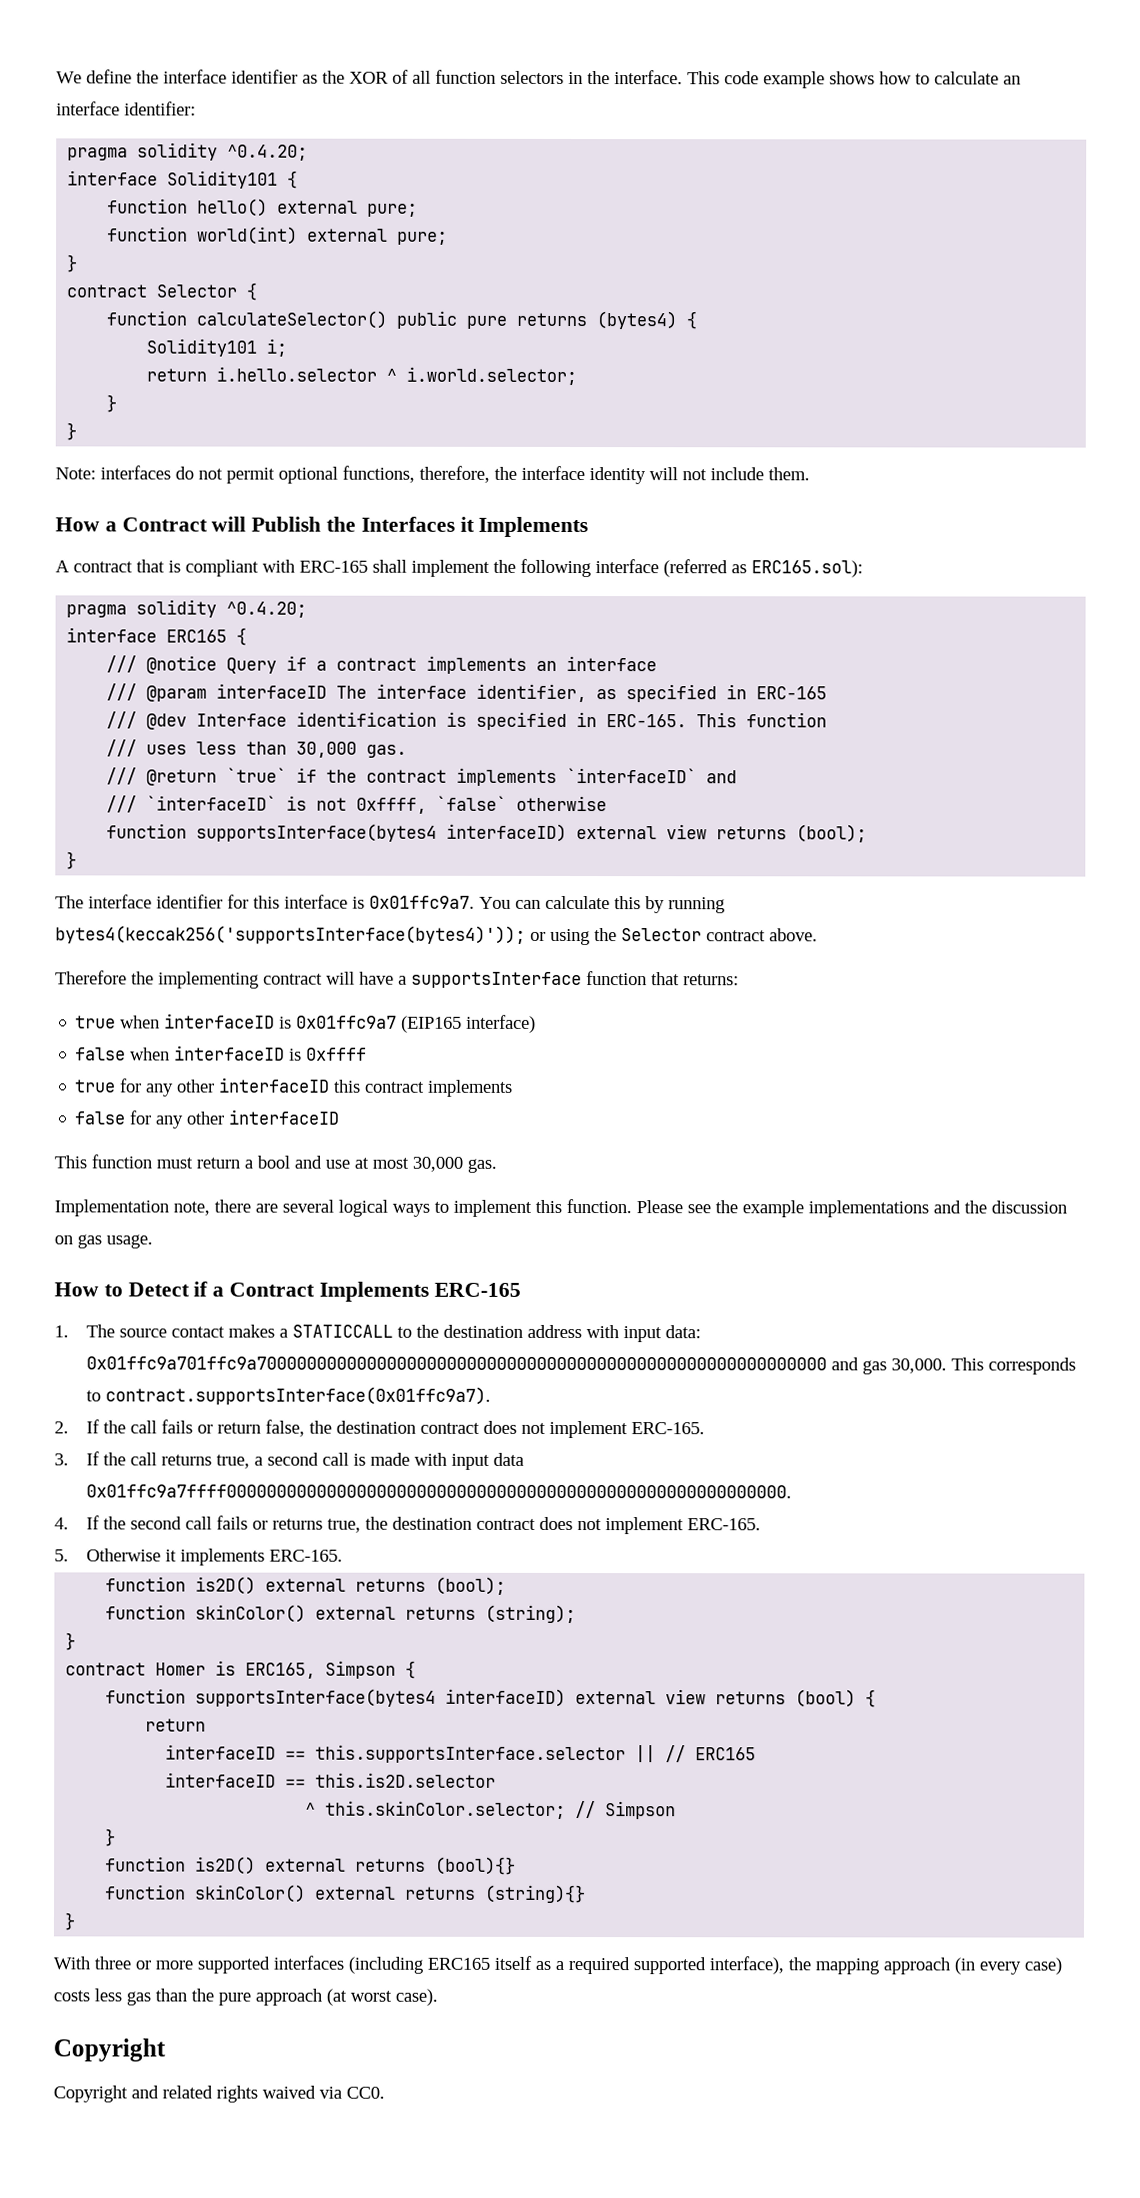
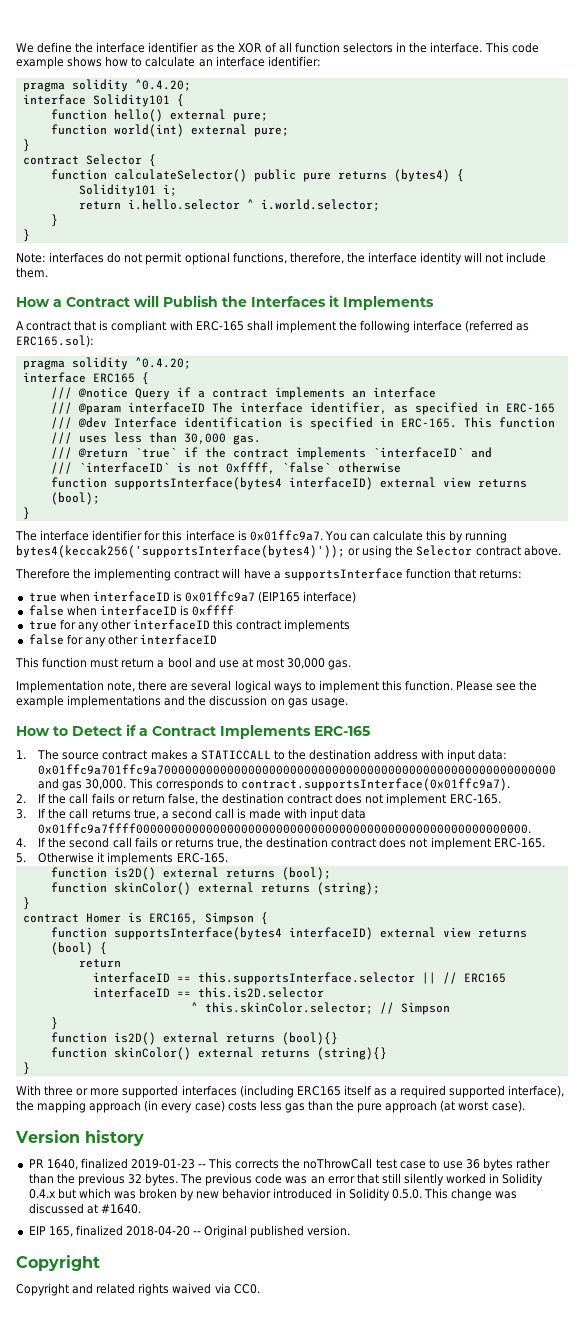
[170,1326,225,1338] contact -> [102,750,148,760] contract
(438, 1997) none -> [15,1130,144,1146] [28,1158,551,1171] [28,1173,544,1186] [28,1188,518,1201] [28,1203,141,1214] [28,1225,351,1238] // Version history // PR 1640, finalized 2019-01-23 -- This corrects the noThrowCall test case to use 36 bytes rather than the previous 32 bytes. The previous code was an error that still silently worked in Solidity 0.4.x but which was broken by new behavior introduced in Solidity 0.5.0. This change was discussed at #1640. // EIP 165, finalized 2018-04-20 -- Original published version.

